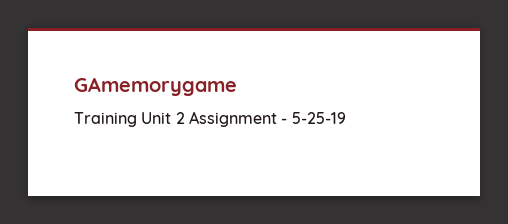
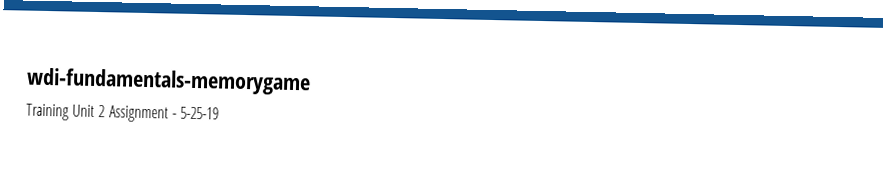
[74,77,237,96] GAmemorygame -> [26,67,311,96] wdi-fundamentals-memorygame

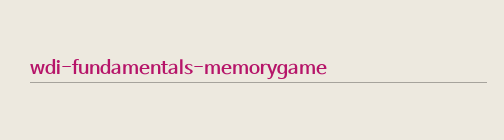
[26,103,219,123] // Training Unit 2 Assignment - 5-25-19 -> (327, 69) none

